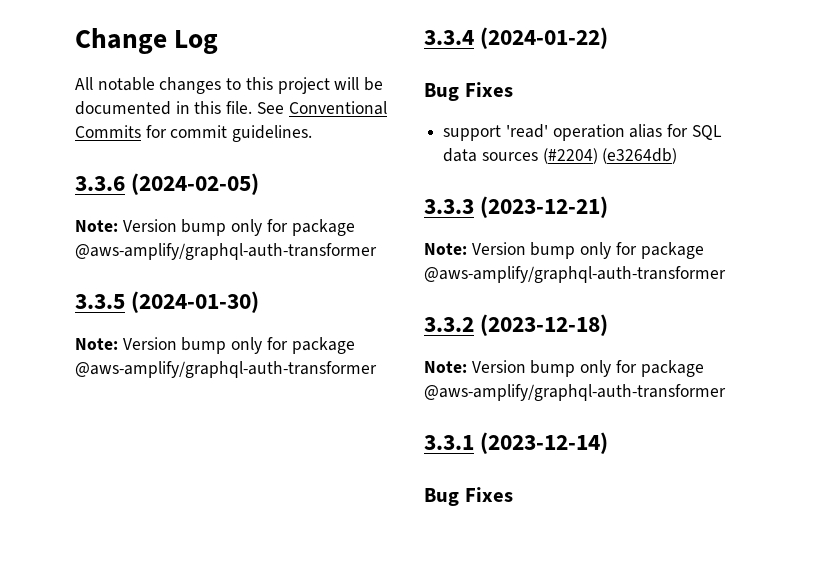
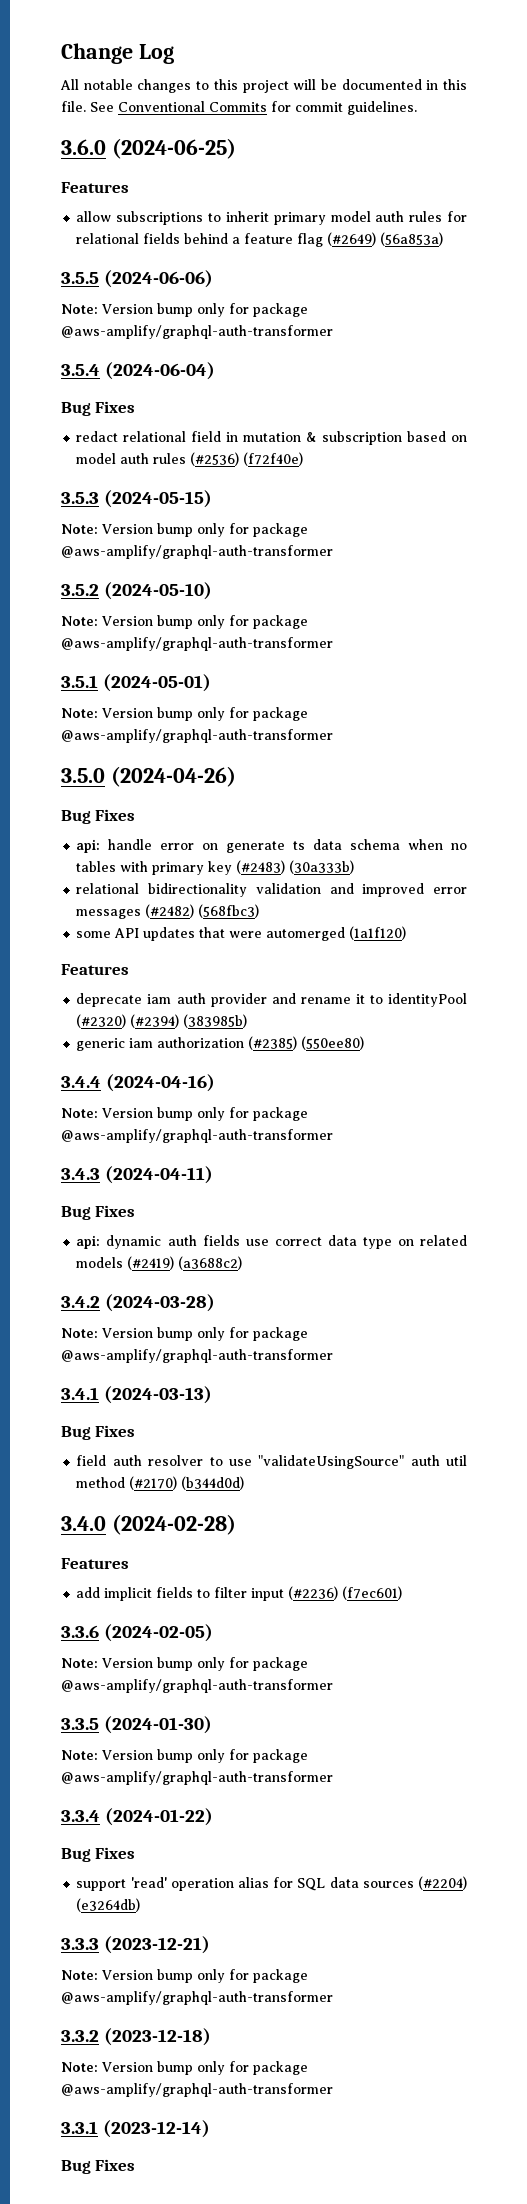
(313, 133) none -> [61,138,236,159] [61,182,129,193] [76,211,467,225] [76,232,444,247] [61,270,214,288] [61,303,308,317] [61,325,333,339] [61,362,216,380] [61,401,136,416] [76,431,467,445] [76,452,304,466] [61,490,213,508] [61,523,308,537] [61,545,333,559] [61,582,213,600] [61,615,308,629] [61,637,333,651] [61,674,212,692] [61,707,308,721] [61,729,333,743] [61,766,236,787] [61,809,136,824] [76,839,468,853] [76,860,355,875] [76,883,468,897] [76,904,260,919] [76,926,407,941] [61,964,129,975] [76,993,467,1007] [76,1014,248,1028] [76,1036,365,1051] [61,1074,216,1092] [61,1107,308,1121] [61,1129,333,1143] [61,1166,214,1184] [61,1205,136,1220] [76,1235,467,1249] [76,1256,243,1270] [61,1294,216,1312] [61,1327,308,1341] [61,1349,333,1363] [61,1386,213,1404] [61,1425,136,1440] [76,1455,467,1469] [76,1476,245,1490] [61,1514,236,1535] [61,1558,129,1569] [76,1586,403,1601] // 3.6.0 (2024-06-25) // Features // allow subscriptions to inherit primary model auth rules for relational fields behind a feature flag (#2649) (56a853a) // 3.5.5 (2024-06-06) // Note: Version bump only for package @aws-amplify/graphql-auth-transformer // 3.5.4 (2024-06-04) // Bug Fixes // redact relational field in mutation & subscription based on model auth rules (#2536) (f72f40e) // 3.5.3 (2024-05-15) // Note: Version bump only for package @aws-amplify/graphql-auth-transformer // 3.5.2 (2024-05-10) // Note: Version bump only for package @aws-amplify/graphql-auth-transformer // 3.5.1 (2024-05-01) // Note: Version bump only for package @aws-amplify/graphql-auth-transformer // 3.5.0 (2024-04-26) // Bug Fixes // api: handle error on generate ts data schema when no tables with primary key (#2483) (30a333b) // relational bidirectionality validation and improved error messages (#2482) (568fbc3) // some API updates that were automerged (1a1f120) // Features // deprecate iam auth provider and rename it to identityPool (#2320) (#2394) (383985b) // generic iam authorization (#2385) (550ee80) // 3.4.4 (2024-04-16) // Note: Version bump only for package @aws-amplify/graphql-auth-transformer // 3.4.3 (2024-04-11) // Bug Fixes // api: dynamic auth fields use correct data type on related models (#2419) (a3688c2) // 3.4.2 (2024-03-28) // Note: Version bump only for package @aws-amplify/graphql-auth-transformer // 3.4.1 (2024-03-13) // Bug Fixes // field auth resolver to use "validateUsingSource" auth util method (#2170) (b344d0d) // 3.4.0 (2024-02-28) // Features // add implicit fields to filter input (#2236) (f7ec601)

